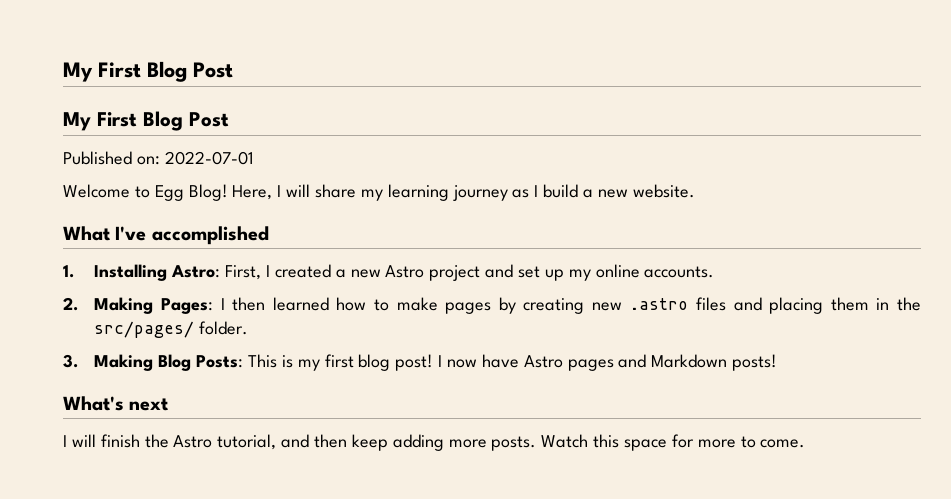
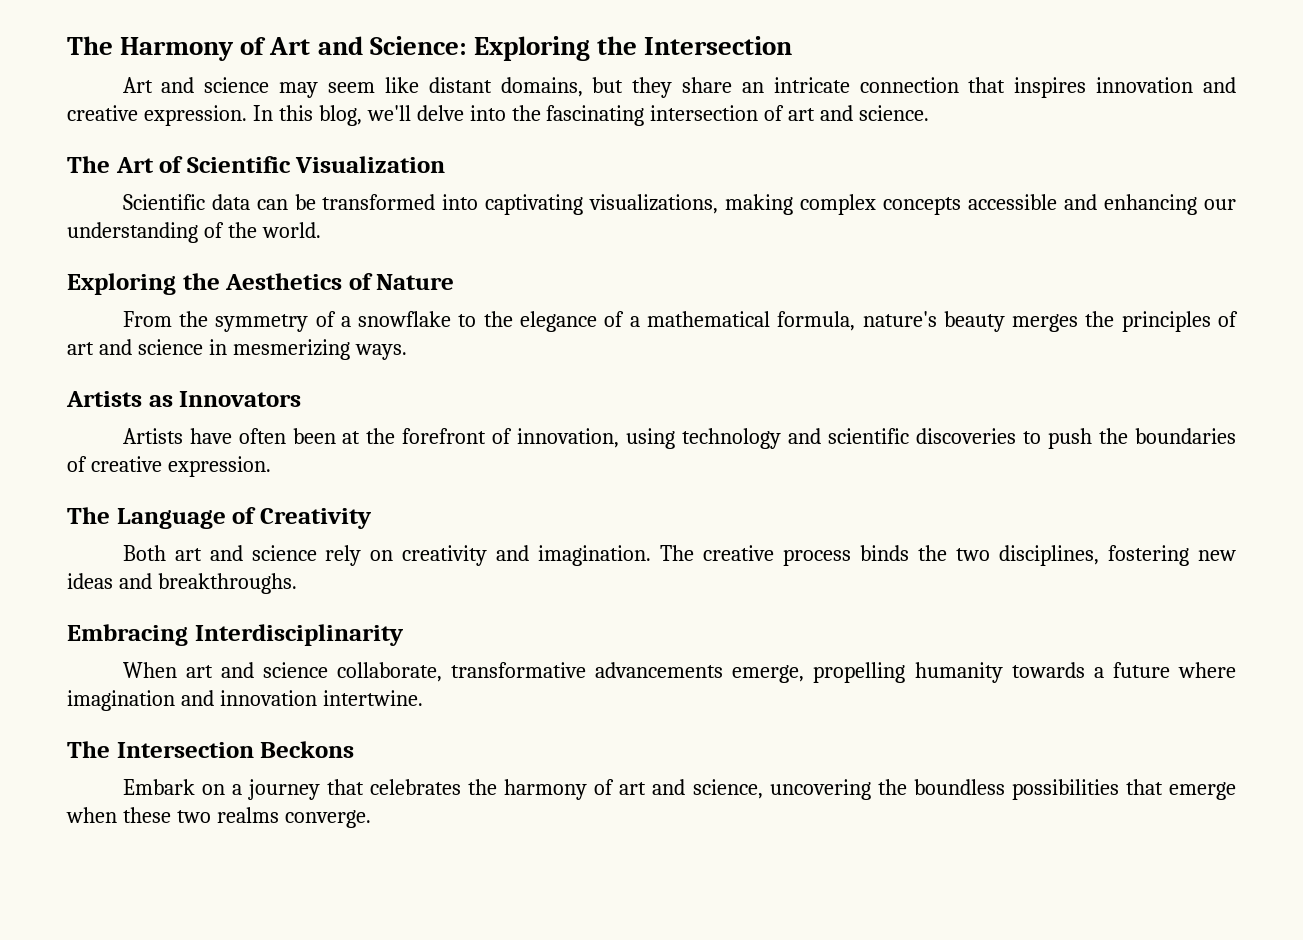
[63,61,233,82] [63,111,229,131] [63,151,253,165] [63,184,695,201] [63,226,269,245] [63,264,715,281] [63,297,922,314] [94,321,249,338] [63,354,778,371] [63,396,169,411] [63,434,806,451] My First Blog Post // My First Blog Post // Published on: 2022-07-01 // Welcome to Egg Blog! Here, I will share my learning journey as I build a new website. // What I've accomplished // 1. Installing Astro: First, I created a new Astro project and set up my online accounts. // 2. Making Pages: I then learned how to make pages by creating new .astro files and placing them in the src/pages/ folder. // 3. Making Blog Posts: This is my first blog post! I now have Astro pages and Markdown posts! // What's next // I will finish the Astro tutorial, and then keep adding more posts. Watch this space for more to come. -> [67,36,793,61] [122,77,1236,98] [67,105,930,126] [67,156,446,173] [122,194,1236,215] [67,222,321,243] [67,273,455,295] [122,311,1238,332] [67,339,407,360] [66,391,302,407] [122,428,1236,449] [67,456,271,477] [67,507,372,529] [122,545,1236,566] [67,573,297,594] [67,624,404,646] [122,662,1236,683] [67,690,423,711] [67,741,355,758] [122,779,1236,800] [66,807,371,828] The Harmony of Art and Science: Exploring the Intersection // Art and science may seem like distant domains, but they share an intricate connection that inspires innovation and creative expression. In this blog, we'll delve into the fascinating intersection of art and science. // The Art of Scientific Visualization // Scientific data can be transformed into captivating visualizations, making complex concepts accessible and enhancing our understanding of the world. // Exploring the Aesthetics of Nature // From the symmetry of a snowflake to the elegance of a mathematical formula, nature's beauty merges the principles of art and science in mesmerizing ways. // Artists as Innovators // Artists have often been at the forefront of innovation, using technology and scientific discoveries to push the boundaries of creative expression. // The Language of Creativity // Both art and science rely on creativity and imagination. The creative process binds the two disciplines, fostering new ideas and breakthroughs. // Embracing Interdisciplinarity // When art and science collaborate, transformative advancements emerge, propelling humanity towards a future where imagination and innovation intertwine. // The Intersection Beckons // Embark on a journey that celebrates the harmony of art and science, uncovering the boundless possibilities that emerge when these two realms converge.

